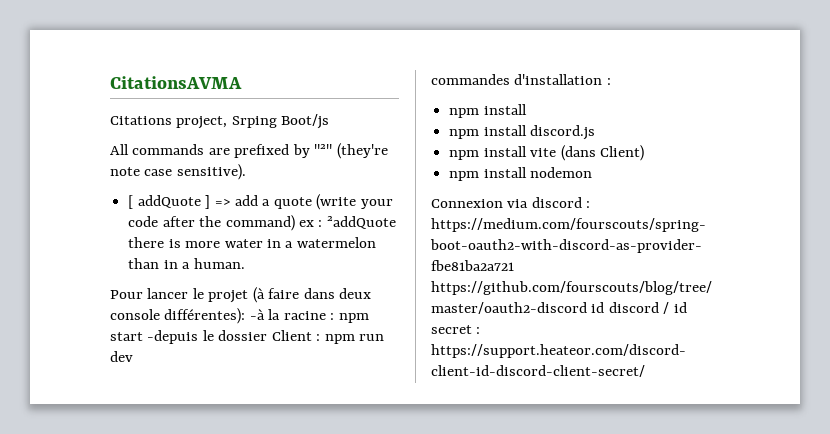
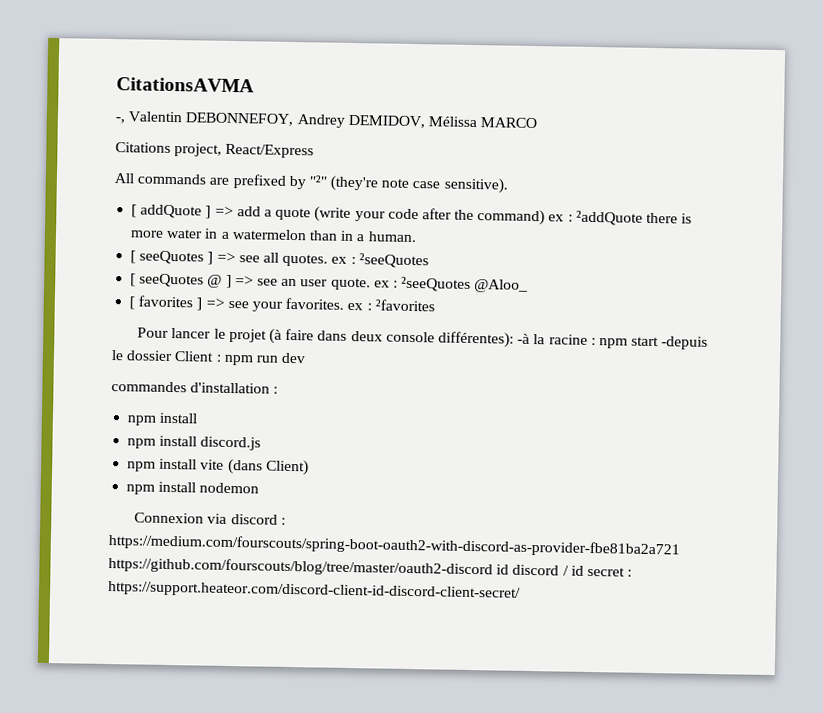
(242, 82) none -> [115,111,538,129] // -, Valentin DEBONNEFOY, Andrey DEMIDOV, Mélissa MARCO
[231,114,330,129] Srping Boot/js -> [225,143,315,159] React/Express
(245, 263) none -> [130,250,429,269] [130,273,529,293] [129,295,435,312] // [ seeQuotes ] => see all quotes. ex : ²seeQuotes // [ seeQuotes @ ] => see an user quote. ex : ²seeQuotes @Aloo_ // [ favorites ] => see your favorites. ex : ²favorites

